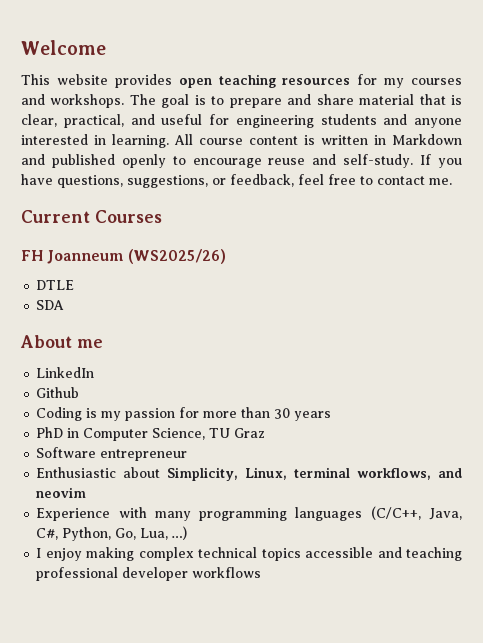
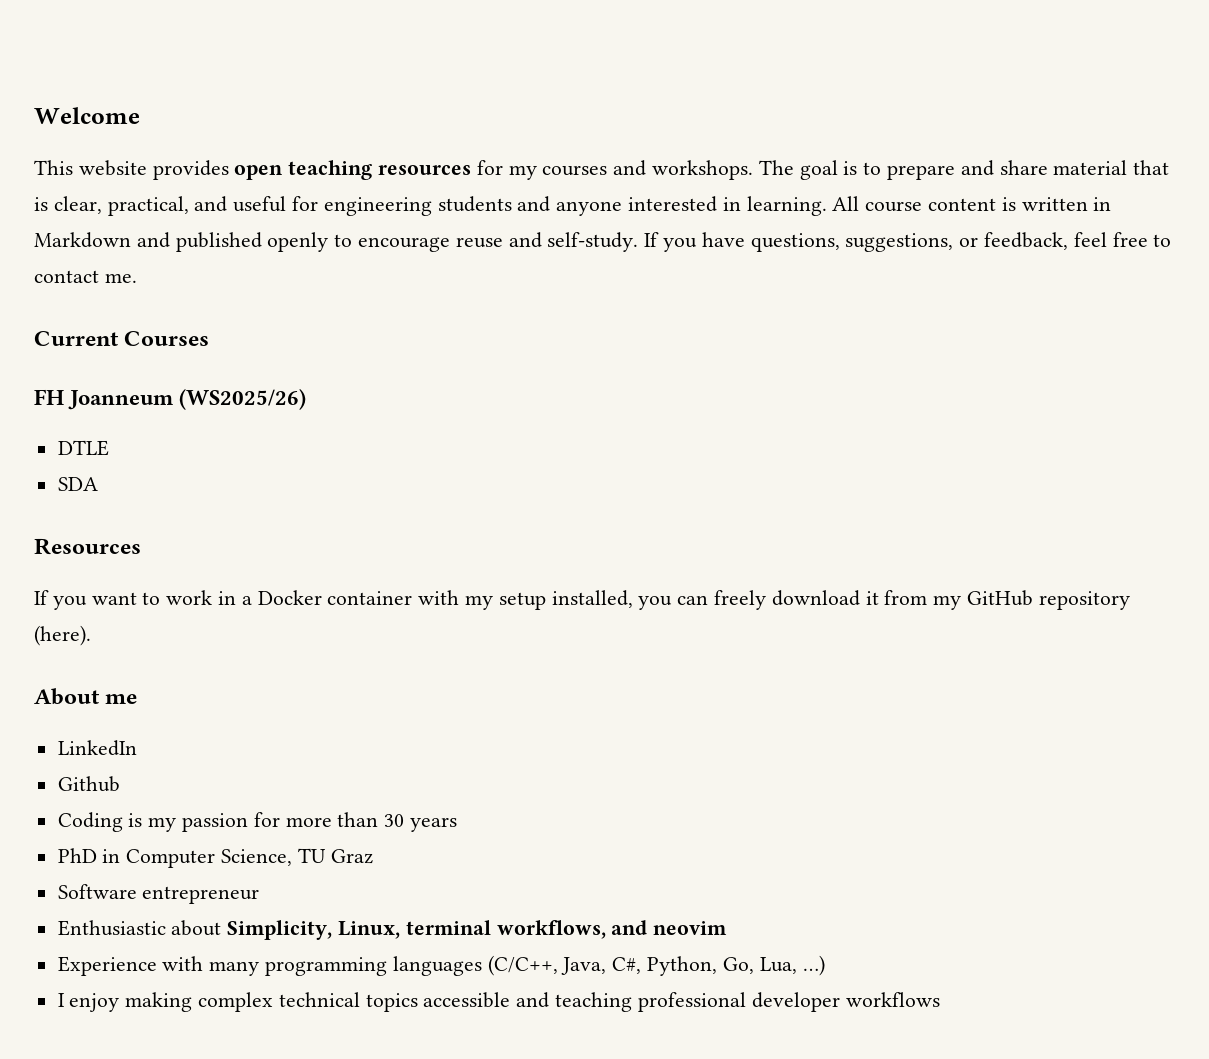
(65, 305) none -> [34,538,141,555] [34,590,1130,610] [34,625,91,646] // Resources // If you want to work in a Docker container with my setup installed, you can freely download it from my GitHub repository (here).

